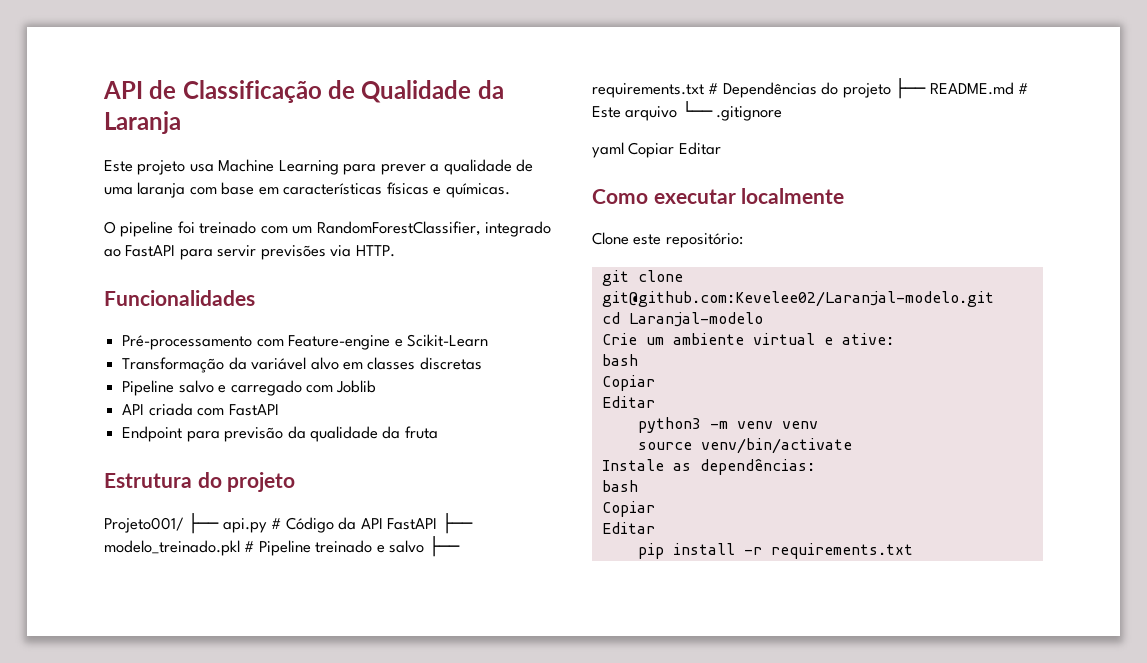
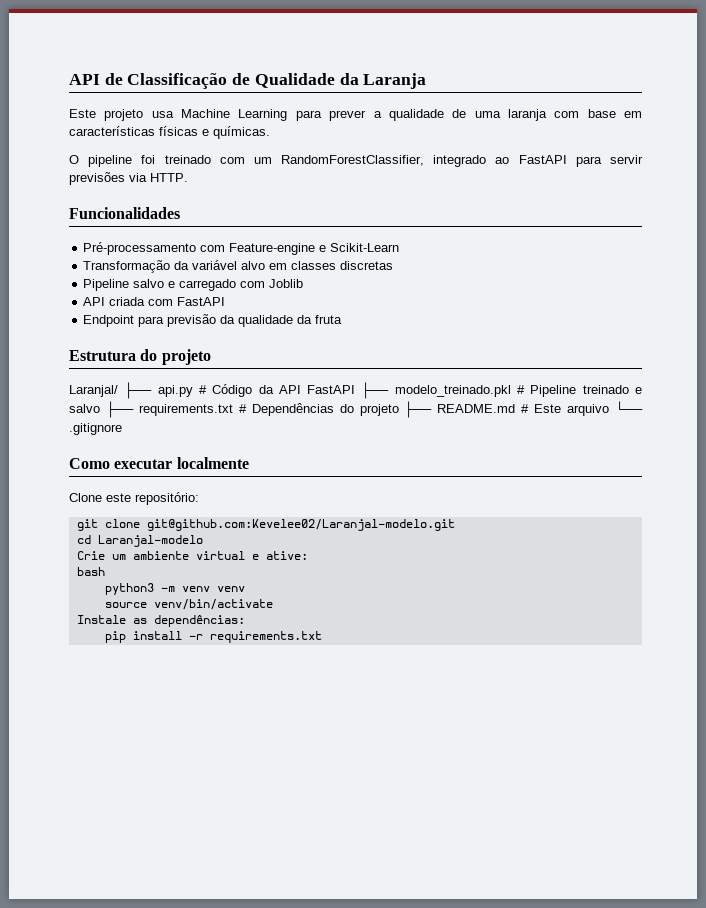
[104,517,184,533] Projeto001/ -> [69,385,118,397] Laranjal/
[592,142,721,158] // yaml Copiar Editar -> (122, 429) none
[601,375,655,391] [601,396,655,408] // Copiar // Editar -> (105, 571) none
[601,480,638,492] [601,501,655,517] [601,522,655,534] // bash // Copiar // Editar -> (245, 621) none

